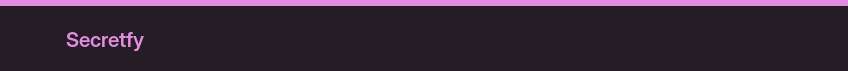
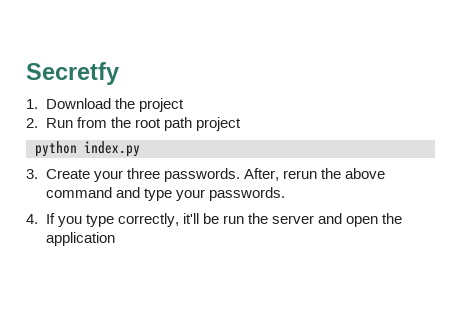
(144, 42) none -> [26,98,184,112] [26,117,241,131] [35,141,140,157] [26,168,385,182] [45,187,285,201] [26,213,403,227] [45,232,115,246] // 1. Download the project // 2. Run from the root path project // python index.py // 3. Create your three passwords. After, rerun the above command and type your passwords. // 4. If you type correctly, it'll be run the server and open the application

